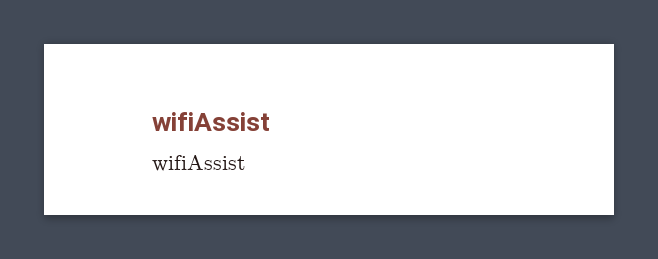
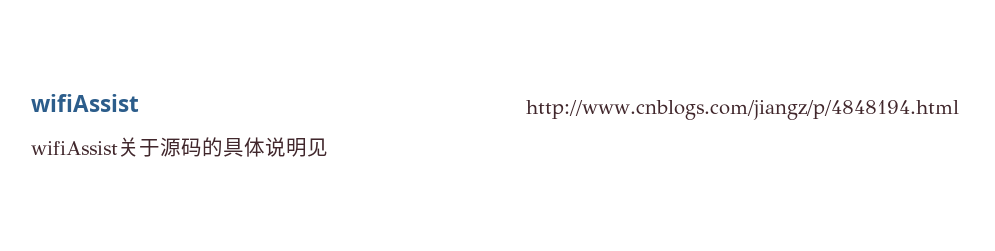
(246, 163) none -> [118,137,328,157] [526,100,959,120] 关于源码的具体说明见http://www.cnblogs.com/jiangz/p/4848194.html

